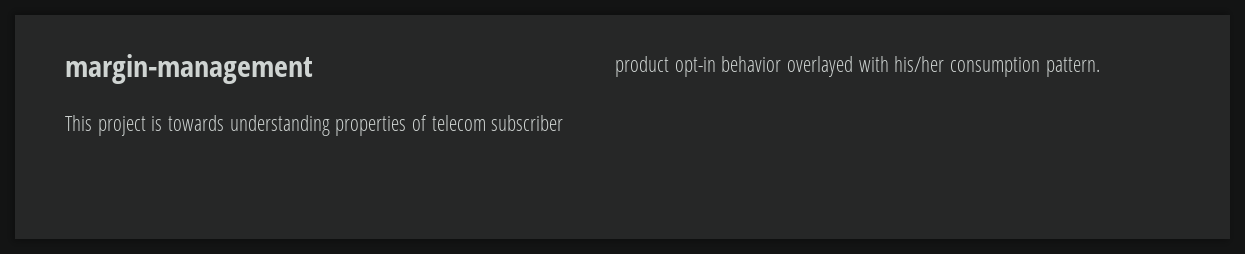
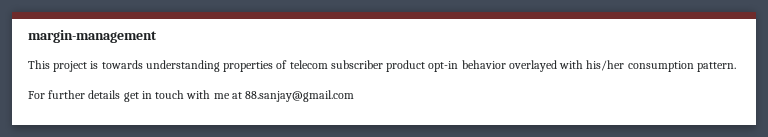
(1100, 67) none -> [28,90,355,102] // For further details get in touch with me at 88.sanjay@gmail.com

